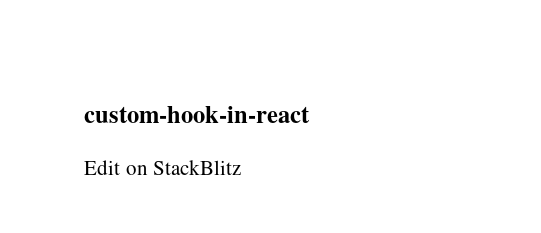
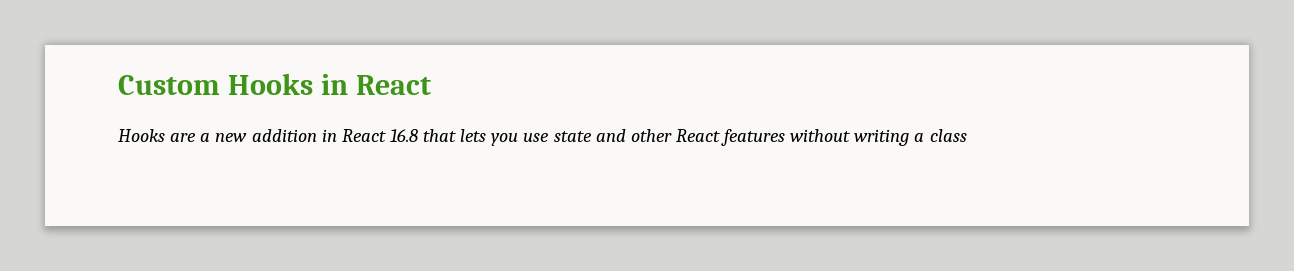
[84,106,310,123] [84,160,242,175] custom-hook-in-react // Edit on StackBlitz -> [118,73,431,95] [118,129,967,146] Custom Hooks in React // Hooks are a new addition in React 16.8 that lets you use state and other React features without writing a class

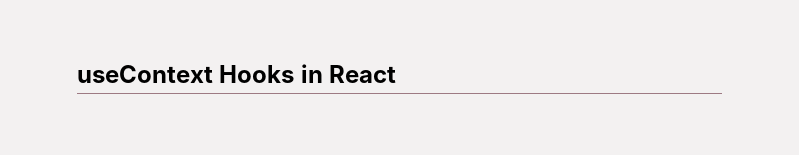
[118,75,220,95] Custom -> [77,65,213,83] useContext
[118,129,967,146] // Hooks are a new addition in React 16.8 that lets you use state and other React features without writing a class -> (397, 74) none

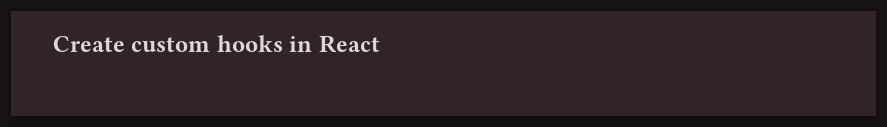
[77,65,295,83] useContext Hooks -> [53,35,283,52] Create custom hooks

